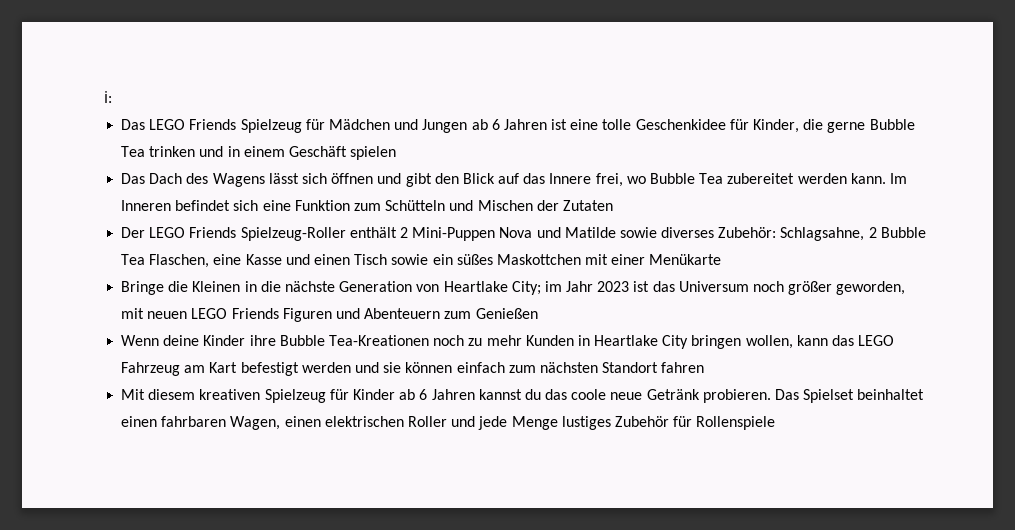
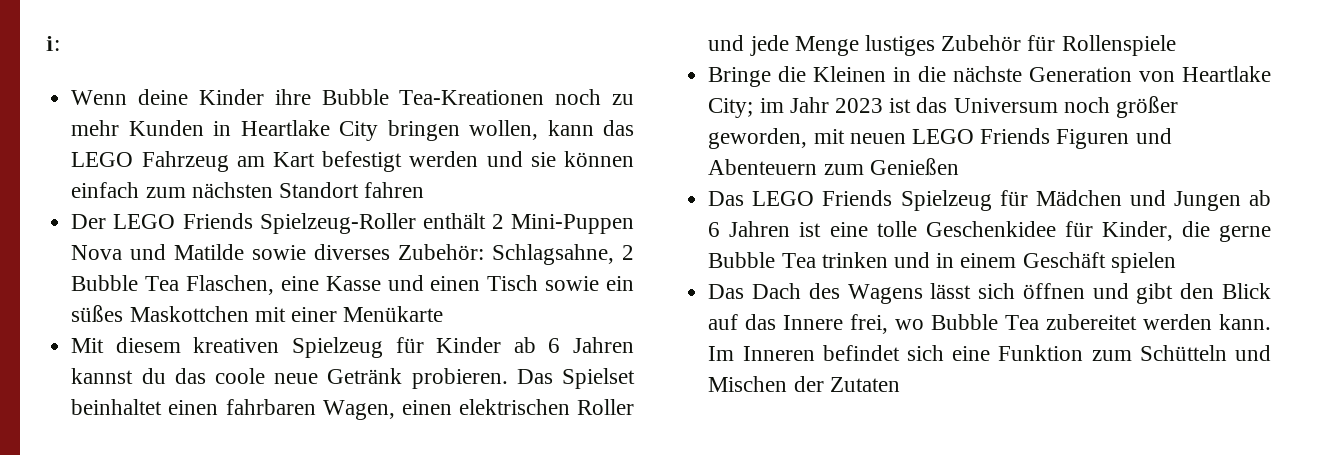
(112, 97) none -> [71,89,634,105] [71,120,634,141] [71,151,634,172] [71,182,425,198] [71,213,634,234] [71,244,635,265] [71,275,634,295] [71,305,444,322] [71,337,634,358] [71,368,635,389] [71,399,635,420] [708,35,1176,56] [708,66,1271,87] [708,96,1178,118] [708,128,1172,149] [708,158,959,175] // Wenn deine Kinder ihre Bubble Tea-Kreationen noch zu mehr Kunden in Heartlake City bringen wollen, kann das LEGO Fahrzeug am Kart befestigt werden und sie können einfach zum nächsten Standort fahren // Der LEGO Friends Spielzeug-Roller enthält 2 Mini-Puppen Nova und Matilde sowie diverses Zubehör: Schlagsahne, 2 Bubble Tea Flaschen, eine Kasse und einen Tisch sowie ein süßes Maskottchen mit einer Menükarte // Mit diesem kreativen Spielzeug für Kinder ab 6 Jahren kannst du das coole neue Getränk probieren. Das Spielset beinhaltet einen fahrbaren Wagen, einen elektrischen Roller und jede Menge lustiges Zubehör für Rollenspiele // Bringe die Kleinen in die nächste Generation von Heartlake City; im Jahr 2023 ist das Universum noch größer geworden, mit neuen LEGO Friends Figuren und Abenteuern zum Genießen
[121,227,926,241] [121,254,722,268] [121,281,906,295] [121,308,538,322] [121,335,895,349] [121,362,705,376] [121,389,925,403] [121,416,776,430] // Der LEGO Friends Spielzeug-Roller enthält 2 Mini-Puppen Nova und Matilde sowie diverses Zubehör: Schlagsahne, 2 Bubble Tea Flaschen, eine Kasse und einen Tisch sowie ein süßes Maskottchen mit einer Menükarte // Bringe die Kleinen in die nächste Generation von Heartlake City; im Jahr 2023 ist das Universum noch größer geworden, mit neuen LEGO Friends Figuren und Abenteuern zum Genießen // Wenn deine Kinder ihre Bubble Tea-Kreationen noch zu mehr Kunden in Heartlake City bringen wollen, kann das LEGO Fahrzeug am Kart befestigt werden und sie können einfach zum nächsten Standort fahren // Mit diesem kreativen Spielzeug für Kinder ab 6 Jahren kannst du das coole neue Getränk probieren. Das Spielset beinhaltet einen fahrbaren Wagen, einen elektrischen Roller und jede Menge lustiges Zubehör für Rollenspiele -> (900, 384) none

